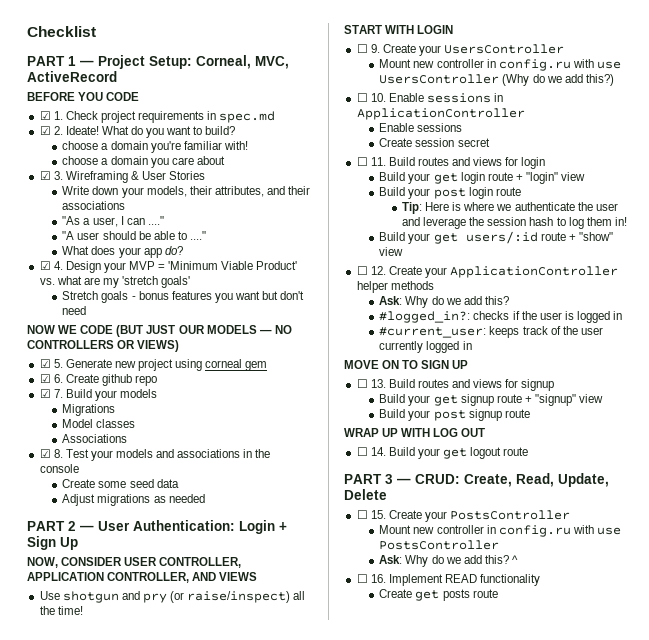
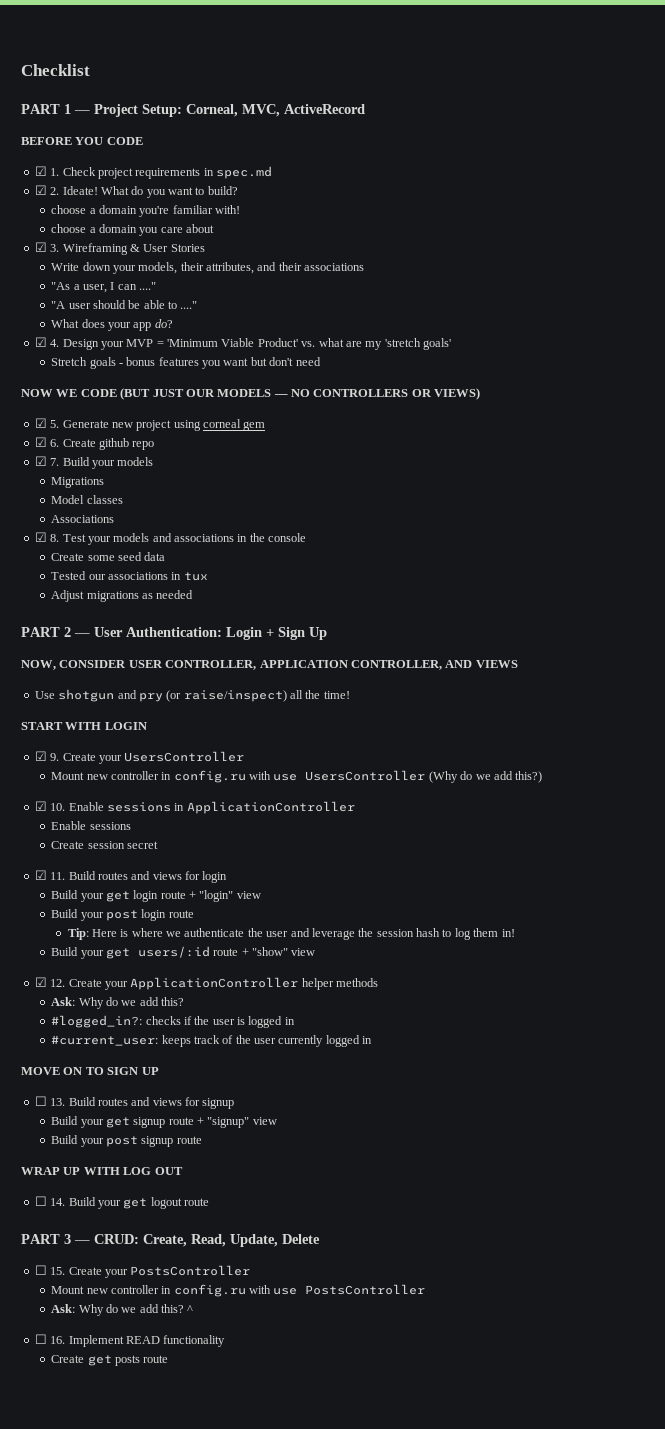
(179, 483) none -> [51,571,208,581] // Tested our associations in tux
[356,44,368,53] ☐ -> [34,751,47,761] ☑
[356,93,368,102] ☐ -> [34,801,47,811] ☑
[356,157,368,166] ☐ -> [34,870,47,880] ☑
[356,266,368,275] ☐ -> [34,977,47,987] ☑

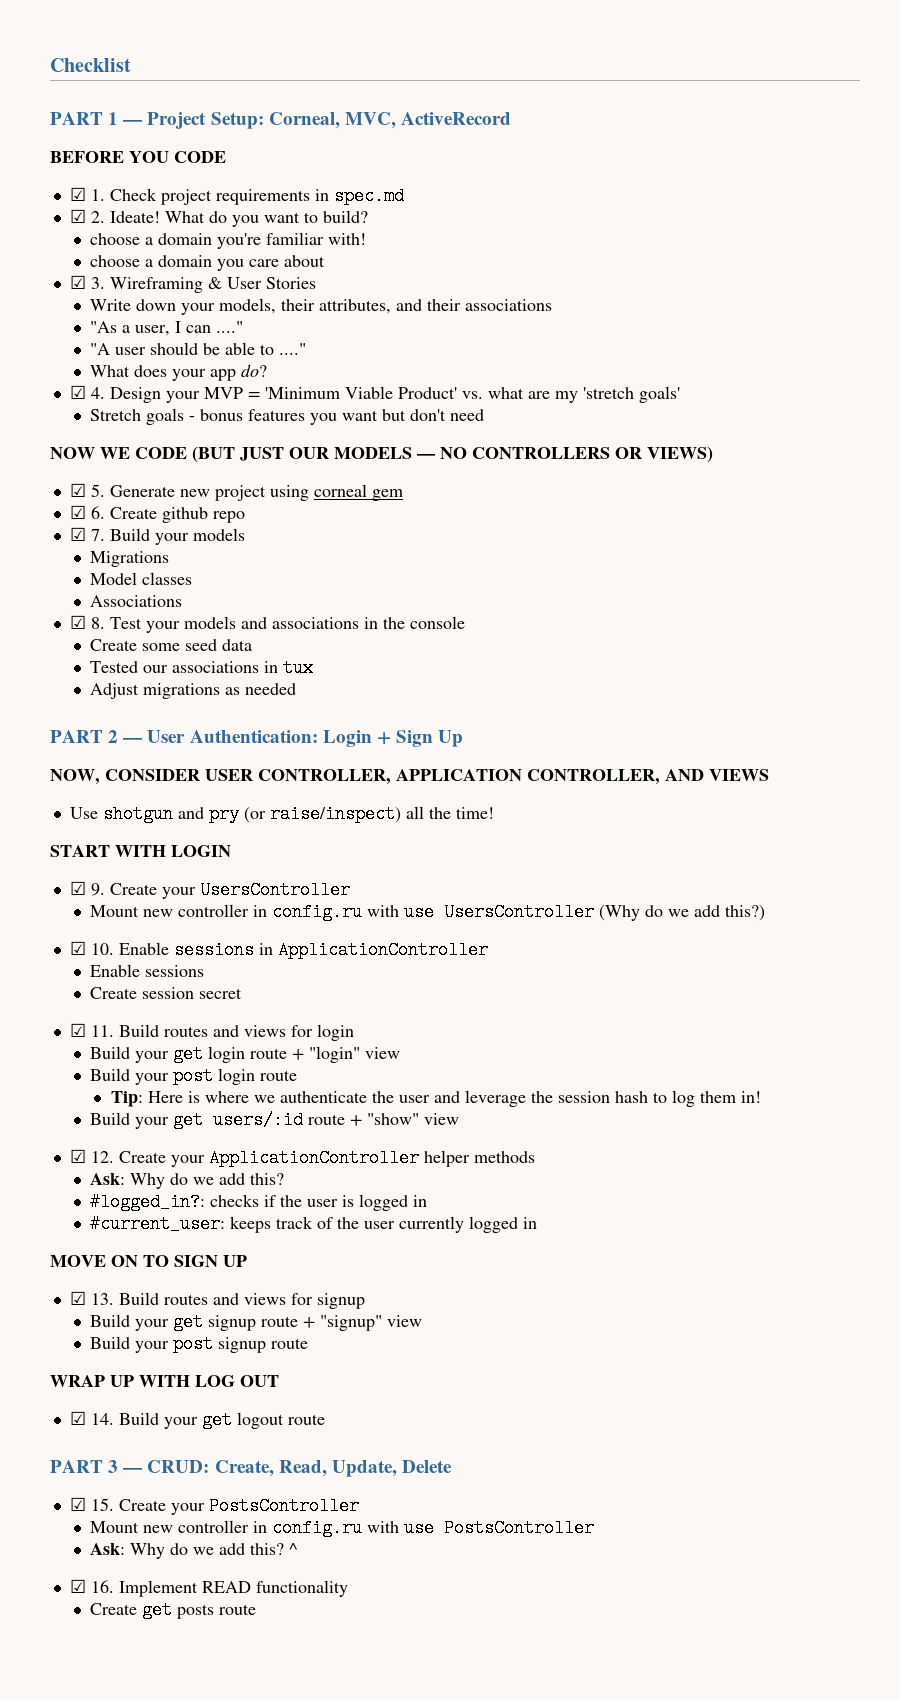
[34,1096,47,1106] ☐ -> [69,1291,86,1305] ☑
[34,1196,47,1206] ☐ -> [69,1411,86,1425] ☑
[34,1265,47,1275] ☐ -> [69,1497,86,1511] ☑
[34,1334,47,1344] ☐ -> [69,1579,86,1593] ☑

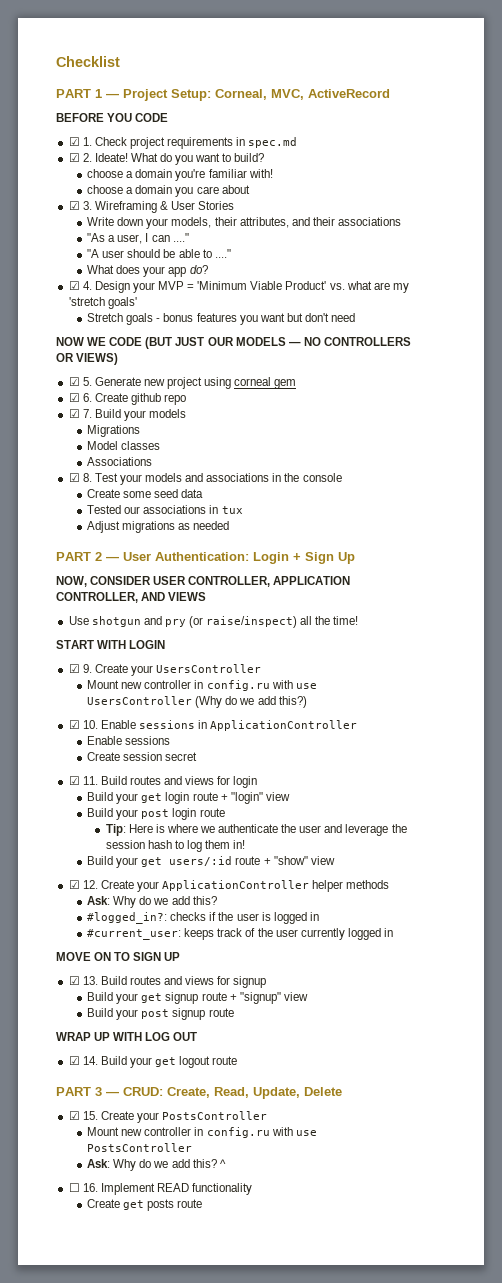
[69,1579,86,1593] ☑ -> [68,1183,80,1192] ☐

